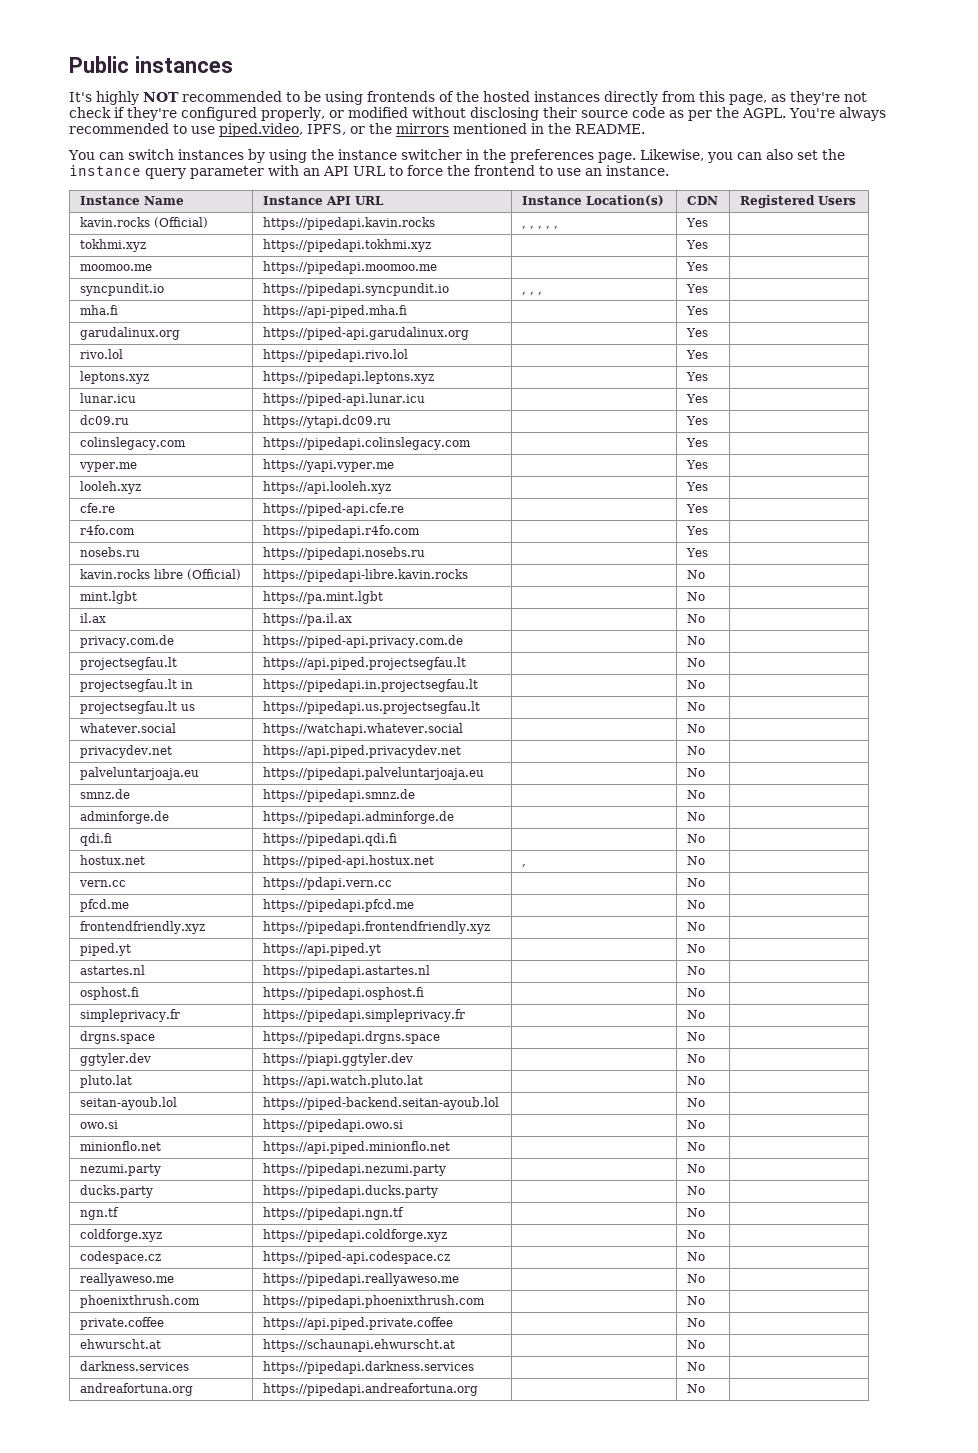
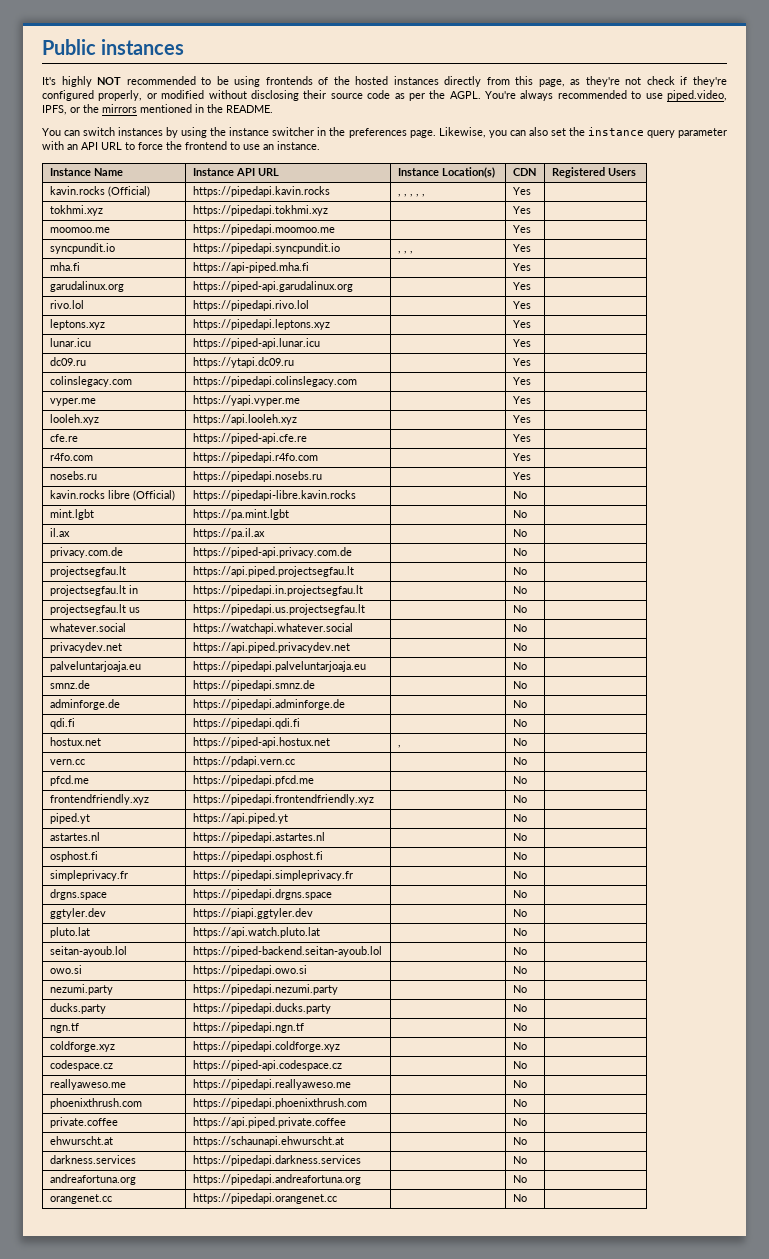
[79,1141,161,1151] [262,1141,450,1154] [686,1142,705,1151] // minionflo.net | https://api.piped.minionflo.net | | No | -> (527, 970) none
(705, 1388) none -> [49,1194,112,1204] [192,1193,337,1204] [512,1194,527,1202] // orangenet.cc | https://pipedapi.orangenet.cc | | No |

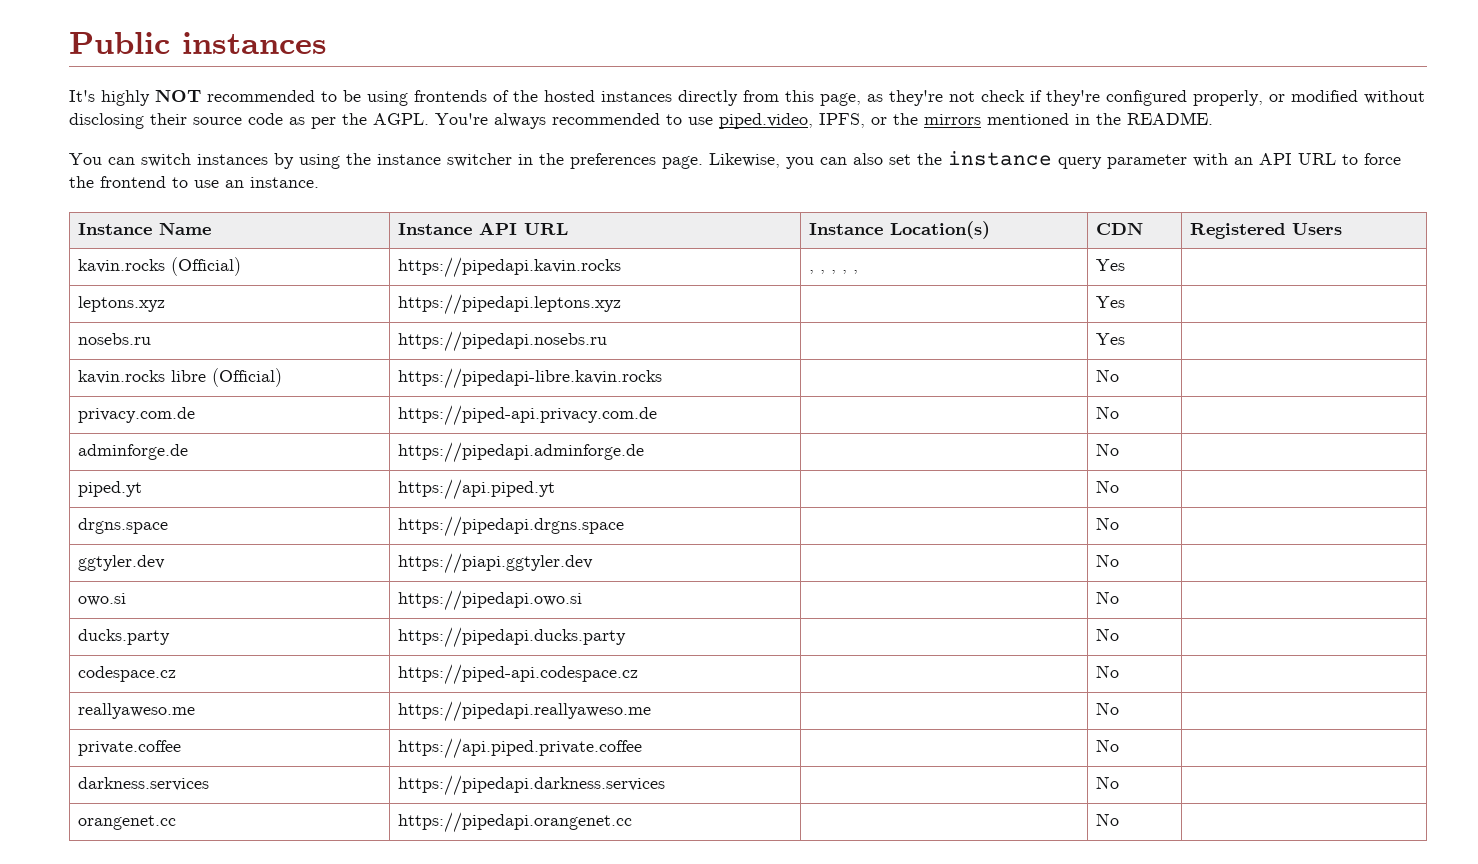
[49,205,103,216] [192,205,328,216] [512,206,531,214] [49,227,110,233] [192,224,335,235] [512,225,531,233] [49,243,115,254] [192,243,340,254] [397,251,413,254] [512,244,531,252] [49,262,80,271] [192,262,309,273] [512,263,531,271] [49,281,124,292] [192,281,353,292] [512,282,531,290] [49,300,84,309] [192,300,309,311] [512,301,531,309] [49,319,105,330] [192,319,330,330] [512,320,531,328] [49,338,91,347] [192,338,320,349] [512,339,531,347] [49,357,86,366] [192,357,294,368] [512,358,531,366] [49,376,132,387] [192,376,357,387] [512,377,531,385] [49,398,96,406] [192,395,300,406] [512,396,531,404] [49,414,99,425] [192,414,297,425] [512,415,531,423] [49,434,78,442] [192,433,307,444] [512,434,531,442] [49,453,93,461] [192,452,318,463] tokhmi.xyz | https://pipedapi.tokhmi.xyz | | Yes | // moomoo.me | https://pipedapi.moomoo.me | | Yes | // syncpundit.io | https://pipedapi.syncpundit.io | , , , | Yes | // mha.fi | https://api-piped.mha.fi | | Yes | // garudalinux.org | https://piped-api.garudalinux.org | | Yes | // rivo.lol | https://pipedapi.rivo.lol | | Yes | // leptons.xyz | https://pipedapi.leptons.xyz | | Yes | // lunar.icu | https://piped-api.lunar.icu | | Yes | // dc09.ru | https://ytapi.dc09.ru | | Yes | // colinslegacy.com | https://pipedapi.colinslegacy.com | | Yes | // vyper.me | https://yapi.vyper.me | | Yes | // looleh.xyz | https://api.looleh.xyz | | Yes | // cfe.re | https://piped-api.cfe.re | | Yes | // r4fo.com | https://pipedapi.r4fo.com -> [77,296,165,312] [397,294,621,315] leptons.xyz | https://pipedapi.leptons.xyz
[49,509,94,520] [192,509,289,520] [512,510,527,518] [49,528,70,537] [192,528,265,539] [512,529,527,537] [49,547,123,558] [192,547,352,558] [512,548,527,556] [49,566,126,577] [192,566,354,577] [512,567,527,575] [49,585,138,596] [192,585,363,596] [512,586,527,594] [49,604,140,615] [192,604,365,615] [512,605,527,613] [49,623,126,632] [192,623,353,634] [512,624,527,632] [49,642,122,653] [192,642,350,653] [512,643,527,651] [49,661,141,672] [192,661,366,672] [512,662,527,670] [49,680,90,689] [192,680,315,691] [512,681,527,689] [49,699,120,710] [192,699,345,710] [512,700,527,708] [49,718,75,729] [192,718,300,729] [512,719,527,727] [49,737,101,746] [192,737,330,748] [397,745,401,748] [512,738,527,746] [49,759,85,765] [192,756,295,767] [512,757,527,765] [49,775,89,786] [192,775,314,786] [512,776,527,784] [49,794,149,805] [192,794,374,805] [512,795,527,803] [49,813,90,824] [192,813,288,824] [512,814,527,822] [49,832,100,841] [192,832,325,843] [512,833,527,841] [49,851,98,862] [192,851,323,862] [512,852,527,860] [49,870,128,881] [192,870,353,881] mint.lgbt | https://pa.mint.lgbt | | No | // il.ax | https://pa.il.ax | | No | // privacy.com.de | https://piped-api.privacy.com.de | | No | // projectsegfau.lt | https://api.piped.projectsegfau.lt | | No | // projectsegfau.lt in | https://pipedapi.in.projectsegfau.lt | | No | // projectsegfau.lt us | https://pipedapi.us.projectsegfau.lt | | No | // whatever.social | https://watchapi.whatever.social | | No | // privacydev.net | https://api.piped.privacydev.net | | No | // palveluntarjoaja.eu | https://pipedapi.palveluntarjoaja.eu | | No | // smnz.de | https://pipedapi.smnz.de | | No | // adminforge.de | https://pipedapi.adminforge.de | | No | // qdi.fi | https://pipedapi.qdi.fi | | No | // hostux.net | https://piped-api.hostux.net | , | No | // vern.cc | https://pdapi.vern.cc | | No | // pfcd.me | https://pipedapi.pfcd.me | | No | // frontendfriendly.xyz | https://pipedapi.frontendfriendly.xyz | | No | // piped.yt | https://api.piped.yt | | No | // astartes.nl | https://pipedapi.astartes.nl | | No | // osphost.fi | https://pipedapi.osphost.fi | | No | // simpleprivacy.fr | https://pipedapi.simpleprivacy.fr -> [77,407,195,423] [397,405,657,426] [1095,406,1119,419] [77,444,188,460] [397,442,644,463] [1095,443,1119,456] [77,481,142,497] [397,479,555,500] privacy.com.de | https://piped-api.privacy.com.de | | No | // adminforge.de | https://pipedapi.adminforge.de | | No | // piped.yt | https://api.piped.yt
[49,927,90,938] [192,927,320,938] [512,928,527,936] [49,946,127,957] [192,946,382,957] [512,947,527,955] // pluto.lat | https://api.watch.pluto.lat | | No | // seitan-ayoub.lol | https://piped-backend.seitan-ayoub.lol | | No | -> (1119, 560) none
[49,984,113,995] [192,984,338,995] [512,985,527,993] // nezumi.party | https://pipedapi.nezumi.party | | No | -> (1119, 597) none
[49,1023,79,1033] [192,1022,304,1033] [512,1023,527,1031] [49,1041,115,1052] [192,1041,340,1052] [512,1042,527,1050] // ngn.tf | https://pipedapi.ngn.tf | | No | // coldforge.xyz | https://pipedapi.coldforge.xyz | | No | -> (1119, 634) none
[49,1098,142,1109] [192,1098,367,1109] [512,1099,527,1107] // phoenixthrush.com | https://pipedapi.phoenixthrush.com | | No | -> (1119, 708) none
[49,1136,113,1145] [192,1136,344,1147] [512,1137,527,1145] // ehwurscht.at | https://schaunapi.ehwurscht.at | | No | -> (1119, 745) none
[49,1174,136,1185] [192,1174,361,1185] [512,1175,527,1183] // andreafortuna.org | https://pipedapi.andreafortuna.org | | No | -> (1119, 782) none

